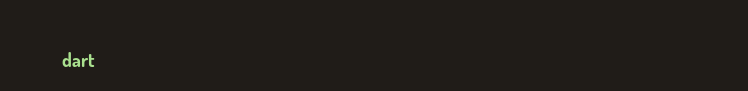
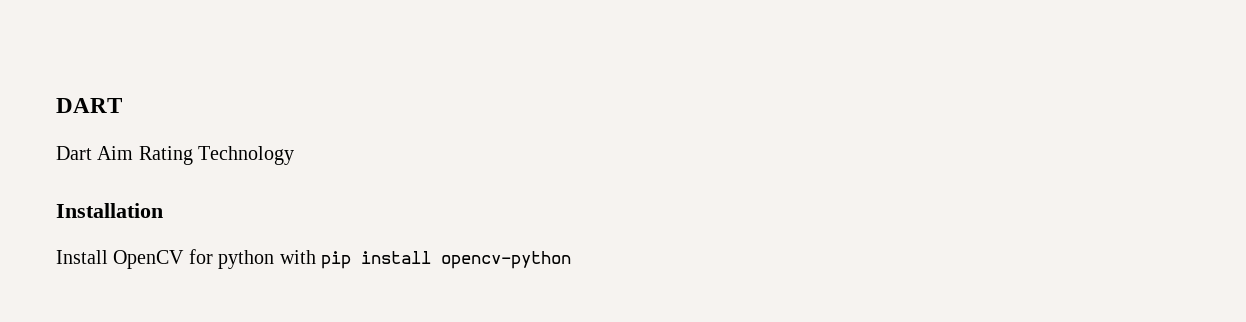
[62,52,95,67] dart -> [56,98,122,113] [56,146,295,165] [56,203,163,218] [56,249,571,269] DART // Dart Aim Rating Technology // Installation // Install OpenCV for python with pip install opencv-python

